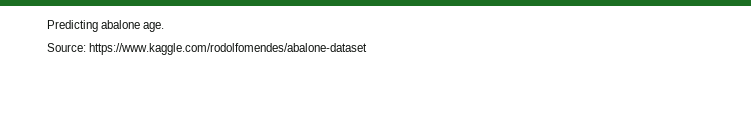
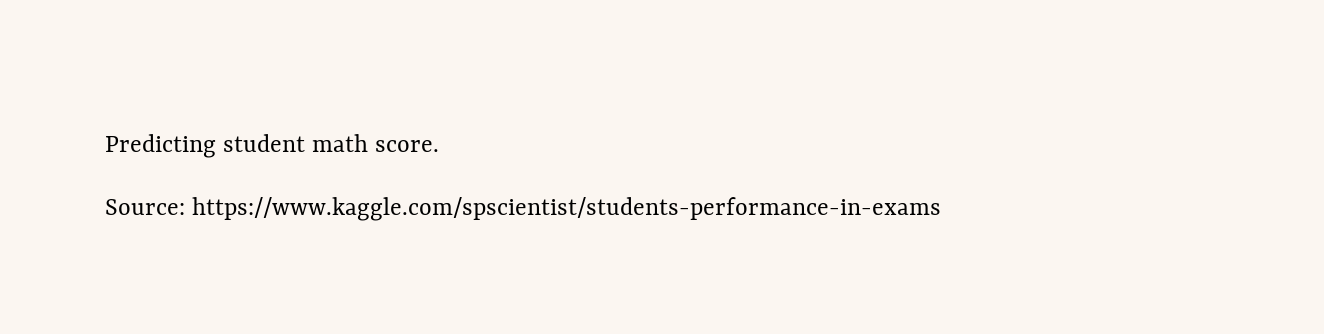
[101,20,165,32] abalone age. -> [223,134,440,152] student math score.
[89,43,368,55] https://www.kaggle.com/rodolfomendes/abalone-dataset -> [192,197,942,221] https://www.kaggle.com/spscientist/students-performance-in-exams

